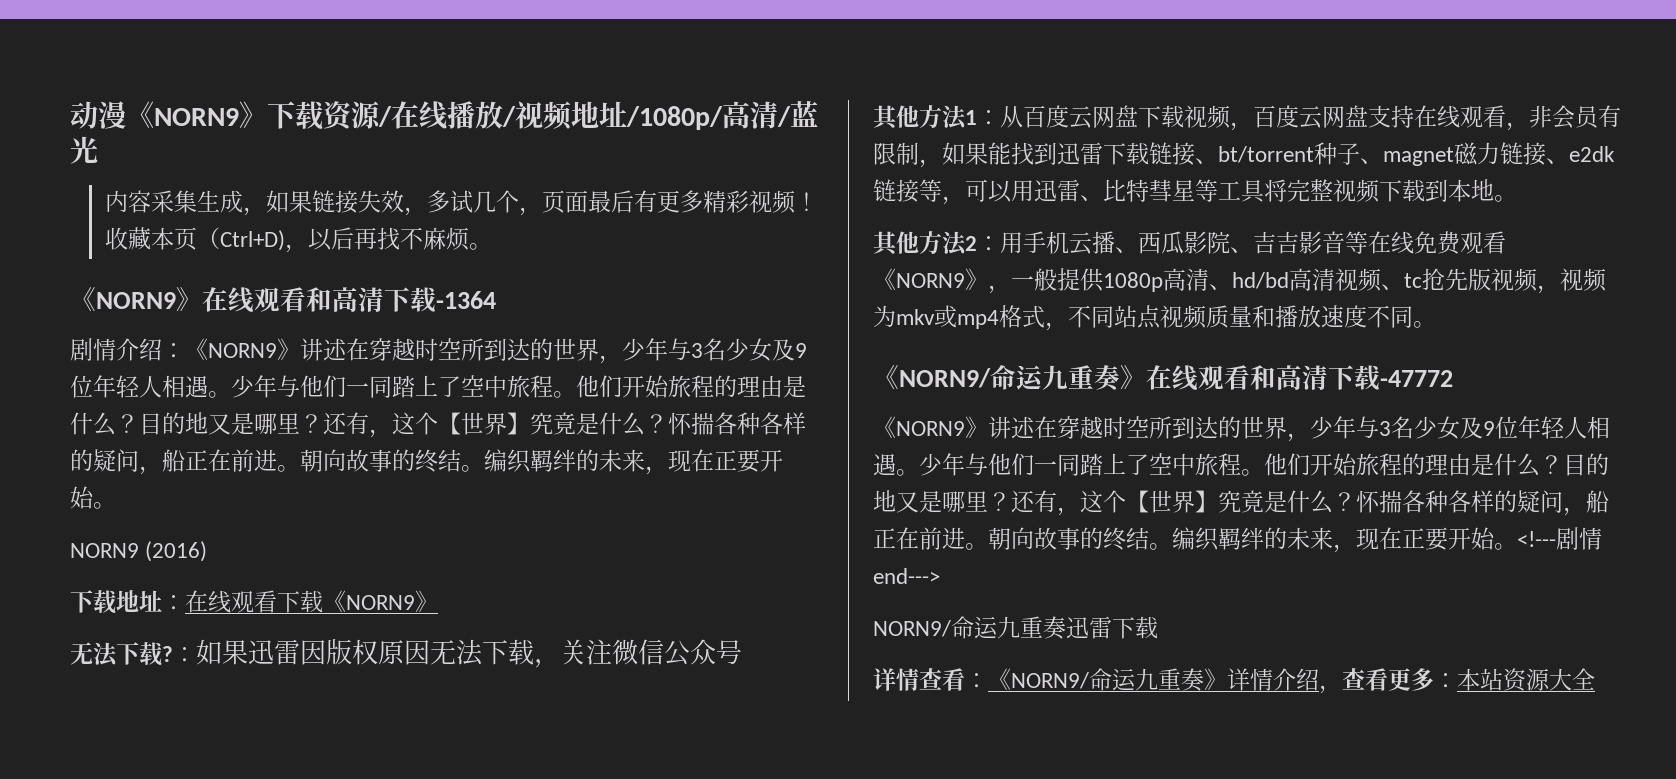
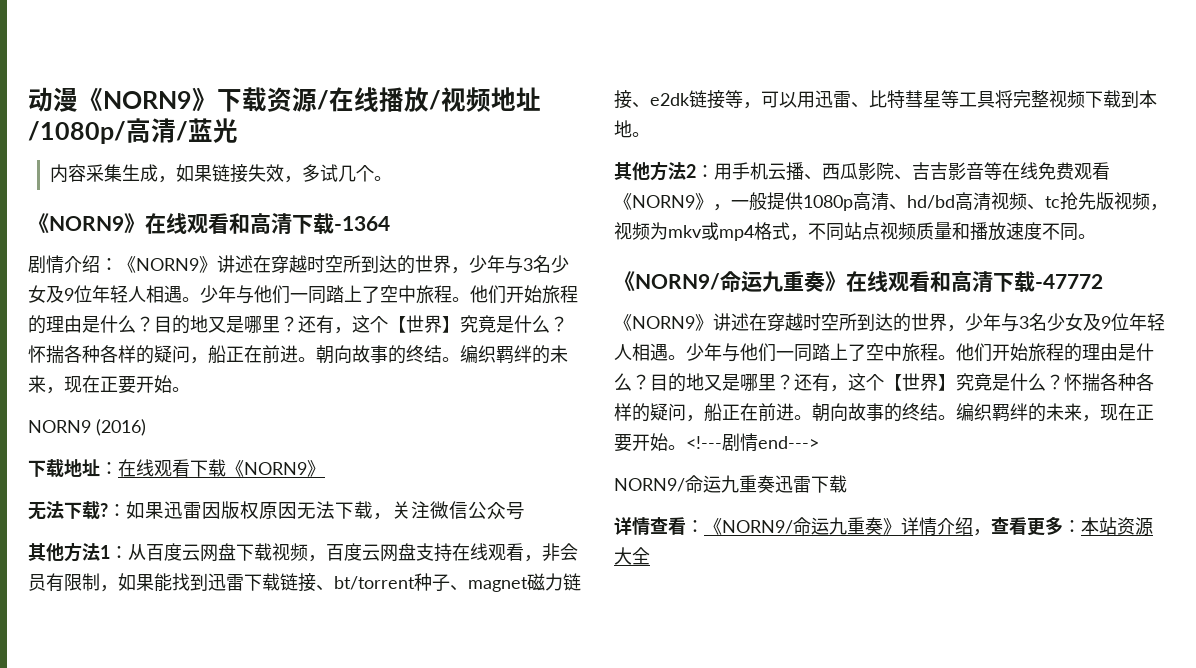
[518,190,818,216] [104,227,469,253] ，页面最后有更多精彩视频！收藏本页（Ctrl+D)，以后再找不麻烦 -> (374, 173) none

